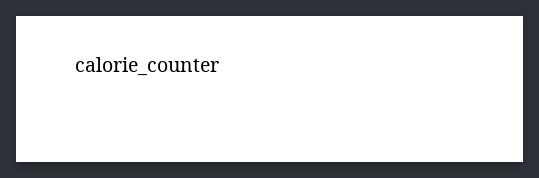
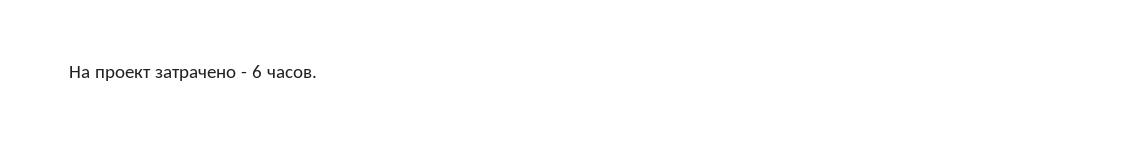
[75,57,219,76] calorie_counter -> [69,65,317,81] На проект затрачено - 6 часов.

